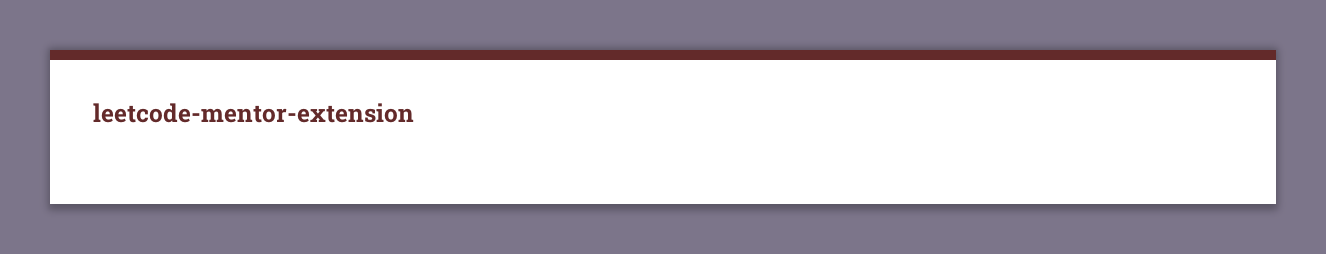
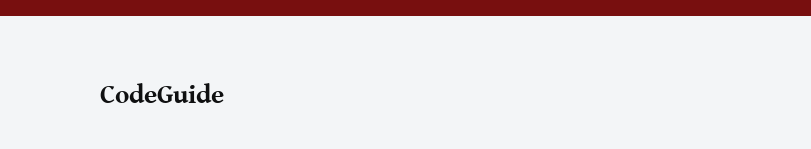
[93,103,414,123] leetcode-mentor-extension -> [100,83,224,103] CodeGuide

